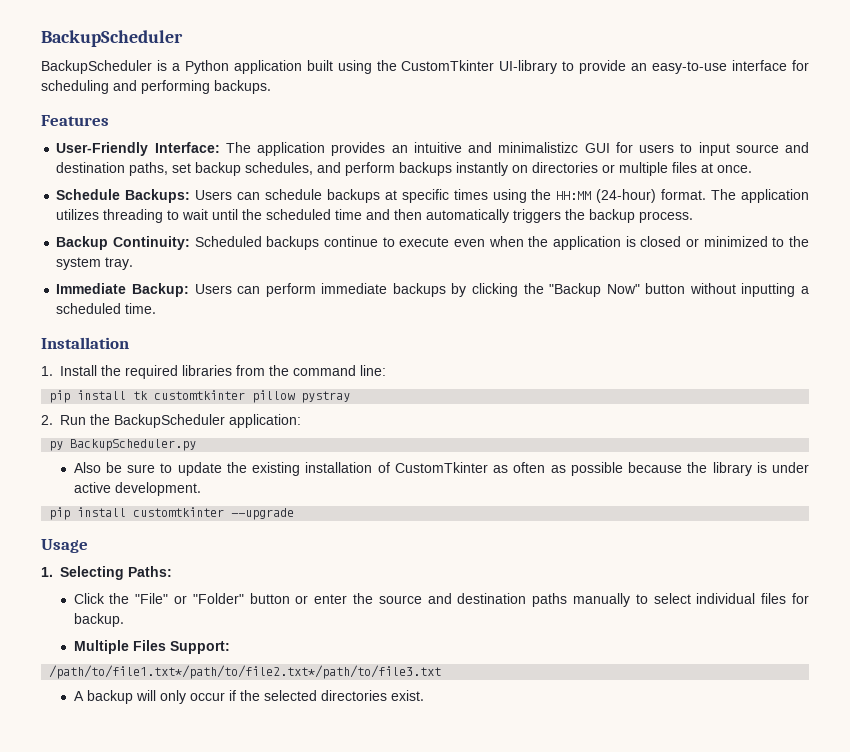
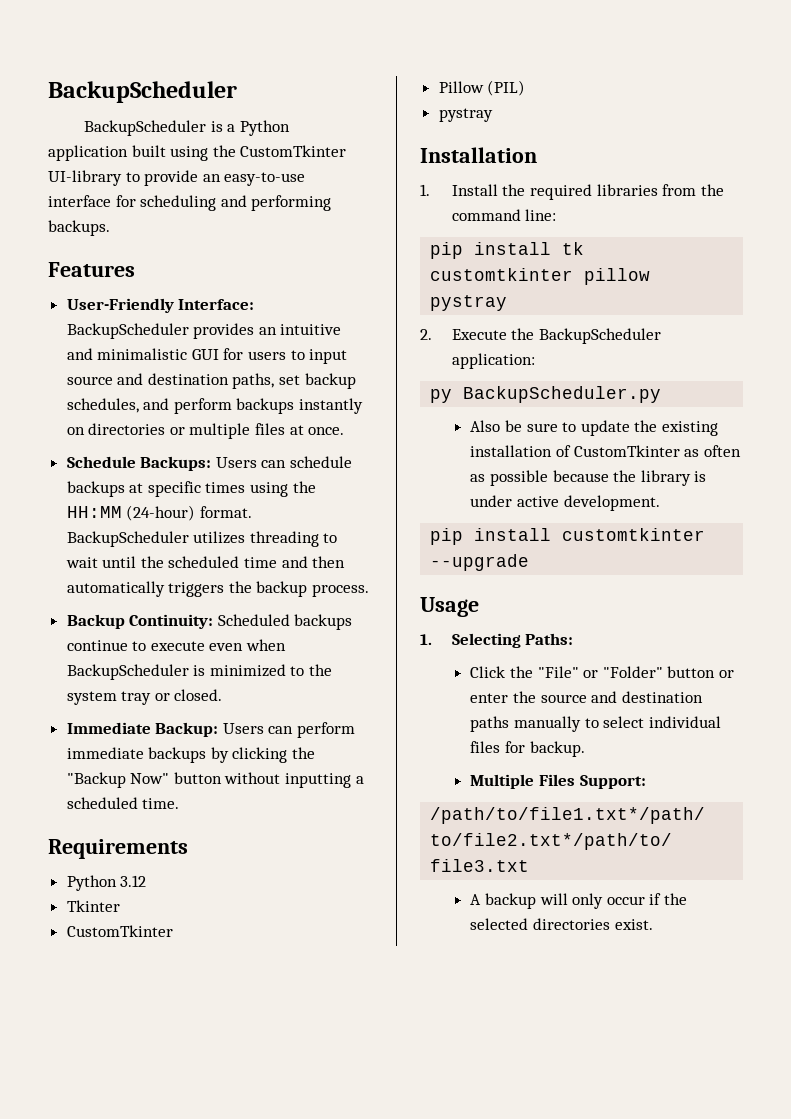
[225,142,326,156] The application -> [66,323,189,339] BackupScheduler
[498,142,579,153] minimalistizc -> [97,348,188,360] minimalistic
[711,189,809,203] The application -> [66,531,189,547] BackupScheduler
[528,236,700,250] the application is closed or -> [66,664,206,680] BackupScheduler is
[105,257,134,270] tray. -> [121,689,223,705] tray or closed.
(157, 308) none -> [48,839,188,859] [66,875,147,891] [66,900,120,912] [66,925,173,937] [438,80,526,96] [438,108,493,122] // Requirements // Python 3.12 // Tkinter // CustomTkinter // Pillow (PIL) // pystray
[60,415,86,425] Run -> [451,329,507,340] Execute

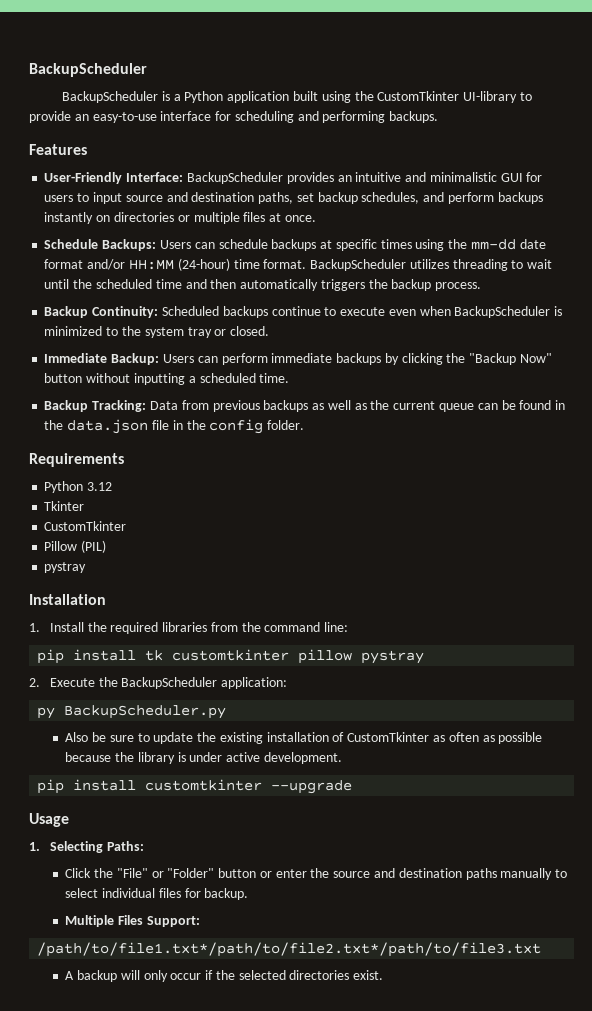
(316, 487) none -> [470,239,546,250] [44,259,126,270] mm-dd date format and/or
(196, 513) none -> [233,259,260,269] time
(180, 803) none -> [44,400,566,412] [44,419,305,434] // Backup Tracking: Data from previous backups as well as the current queue can be found in the data.json file in the config folder.

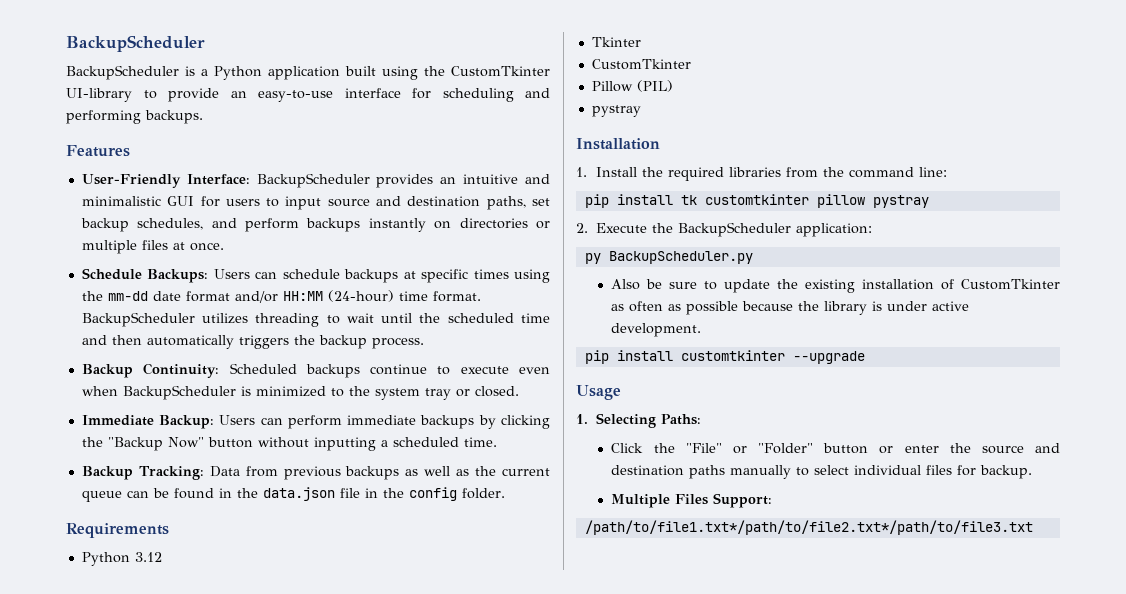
[65,970,384,982] // A backup will only occur if the selected directories exist. -> (1033, 527) none

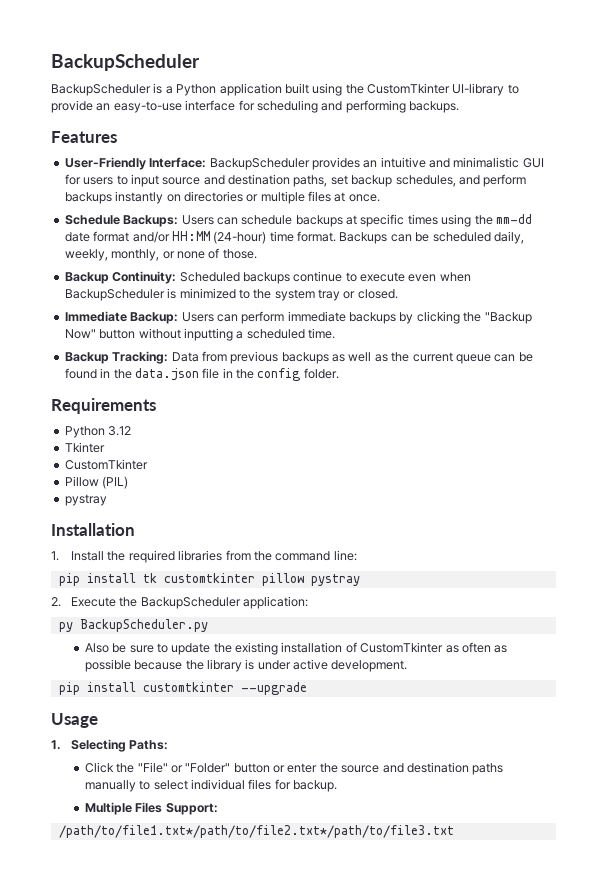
[81,312,551,327] [81,335,424,349] BackupScheduler utilizes threading to wait until the scheduled time and then automatically triggers the backup process. -> [339,231,524,244] [64,248,257,261] Backups can be scheduled daily, weekly, monthly, or none of those.

